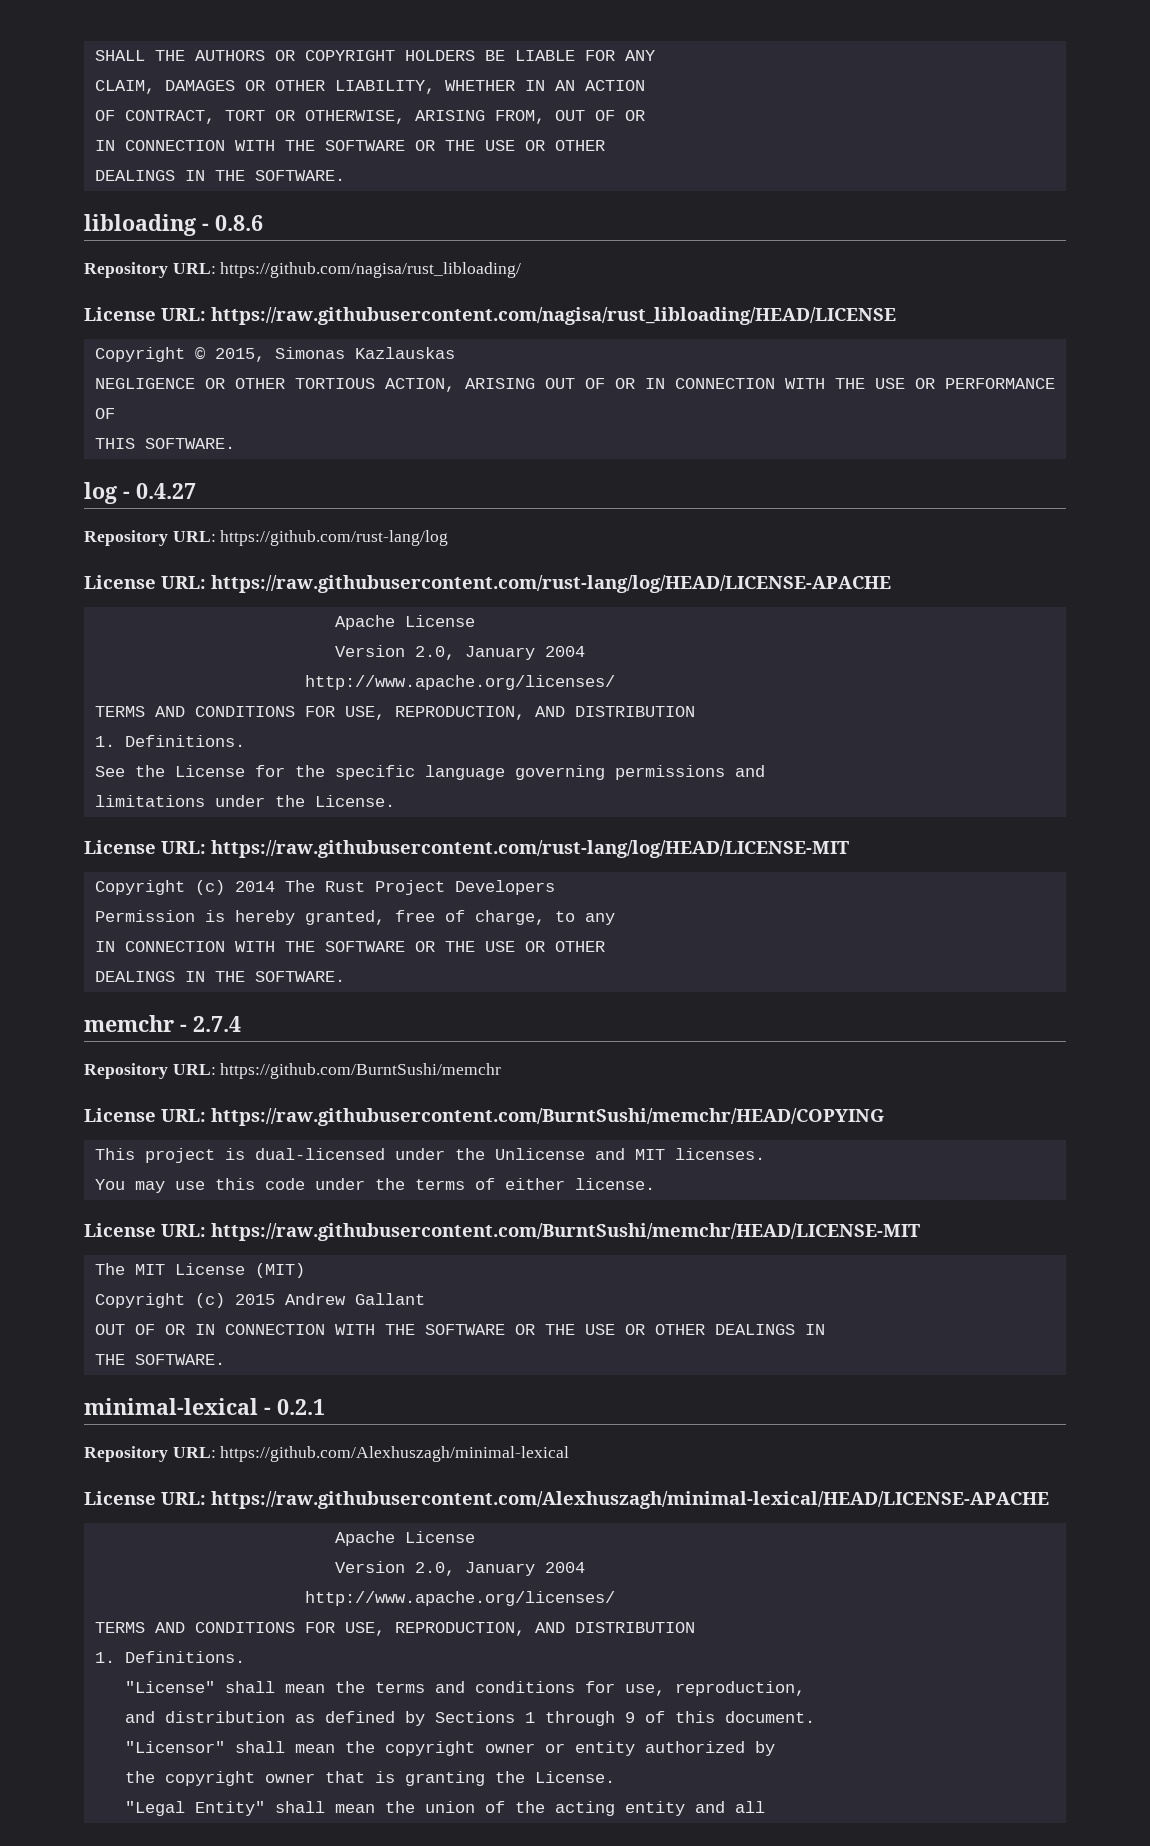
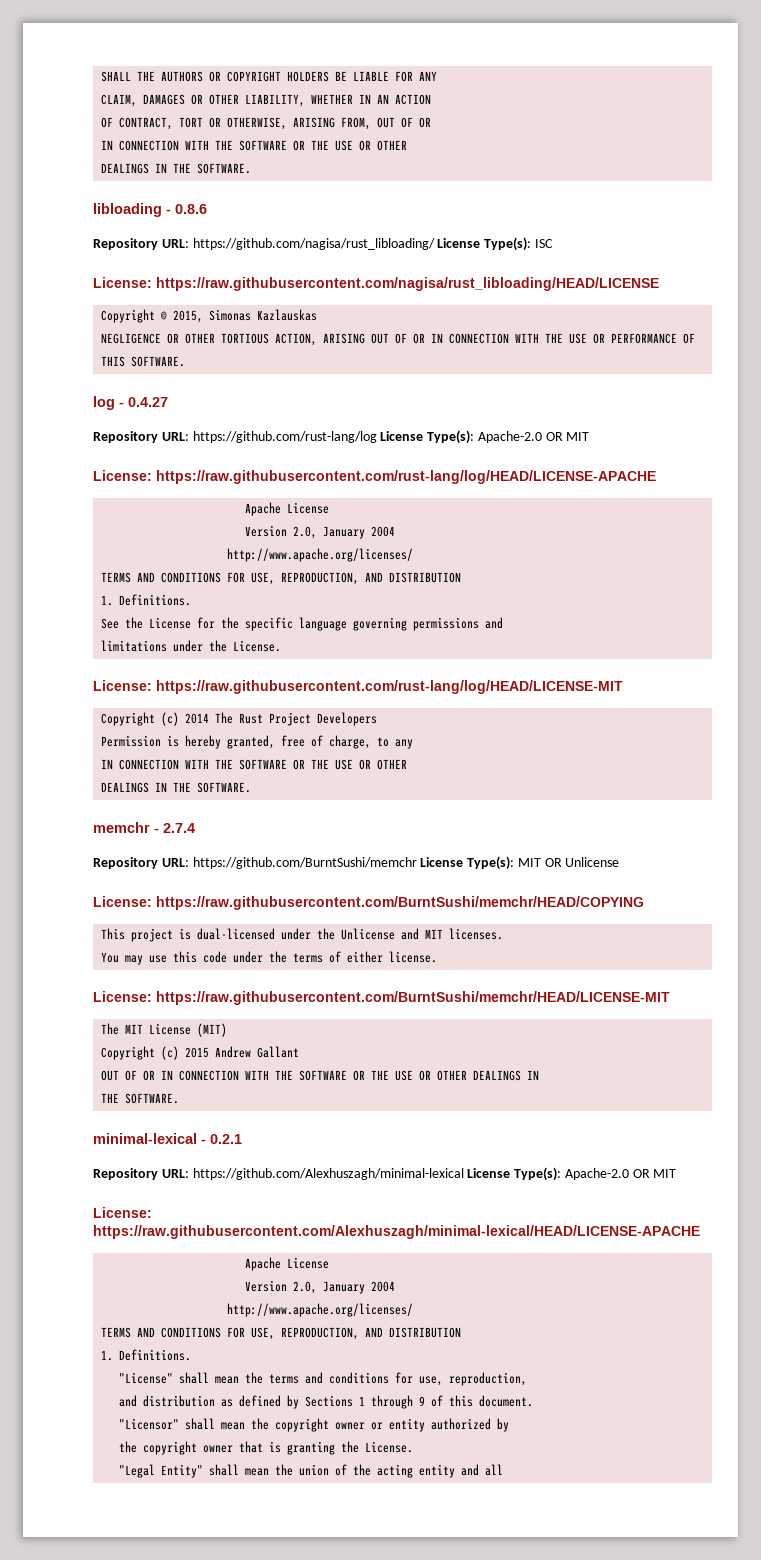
[84,307,206,321] // License URL: -> [437,237,553,251] [93,277,152,288] License Type(s): ISC // License:
[84,575,206,589] // License URL: -> [380,430,590,444] [93,470,152,481] License Type(s): Apache-2.0 OR MIT // License:
[84,840,206,854] License URL: -> [93,680,152,691] License:
[84,1108,206,1122] // License URL: -> [420,856,620,870] [93,896,152,907] License Type(s): MIT OR Unlicense // License:
[84,1223,206,1237] License URL: -> [93,991,152,1002] License:
[84,1491,206,1505] // License URL: -> [467,1167,677,1181] [93,1207,152,1218] License Type(s): Apache-2.0 OR MIT // License:

